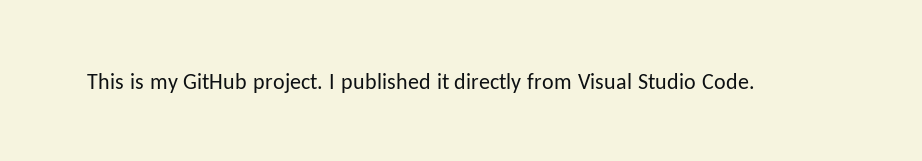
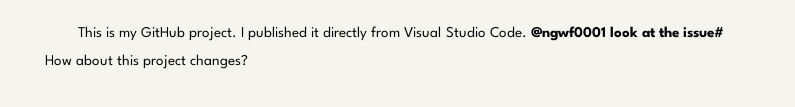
(755, 81) none -> [530,26,724,41] [45,54,249,69] @ngwf0001 look at the issue# // How about this project changes?

